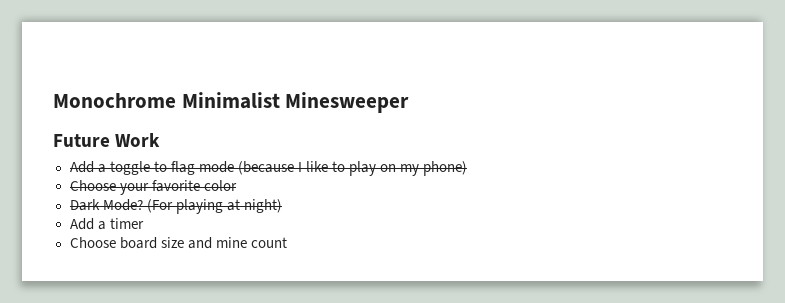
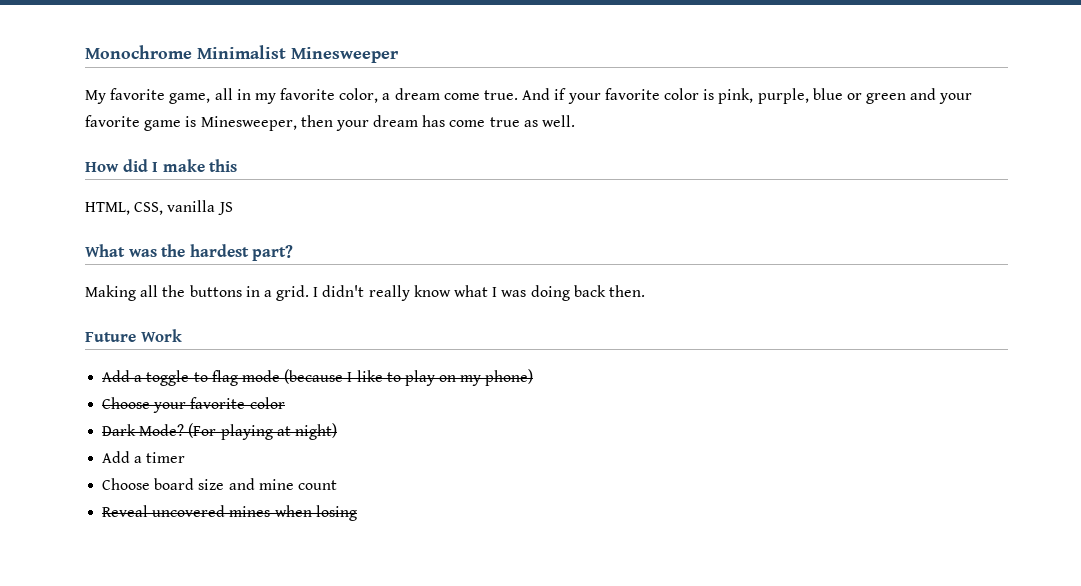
(410, 102) none -> [85,88,973,104] [85,115,576,131] [85,159,238,172] [85,200,233,215] [85,244,294,261] [85,285,645,301] // My favorite game, all in my favorite color, a dream come true. And if your favorite color is pink, purple, blue or green and your favorite game is Minesweeper, then your dream has come true as well. // How did I make this // HTML, CSS, vanilla JS // What was the hardest part? // Making all the buttons in a grid. I didn't really know what I was doing back then.
(287, 242) none -> [102,505,357,521] // Reveal uncovered mines when losing

